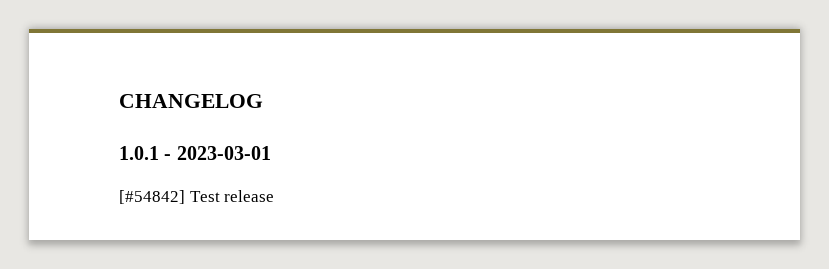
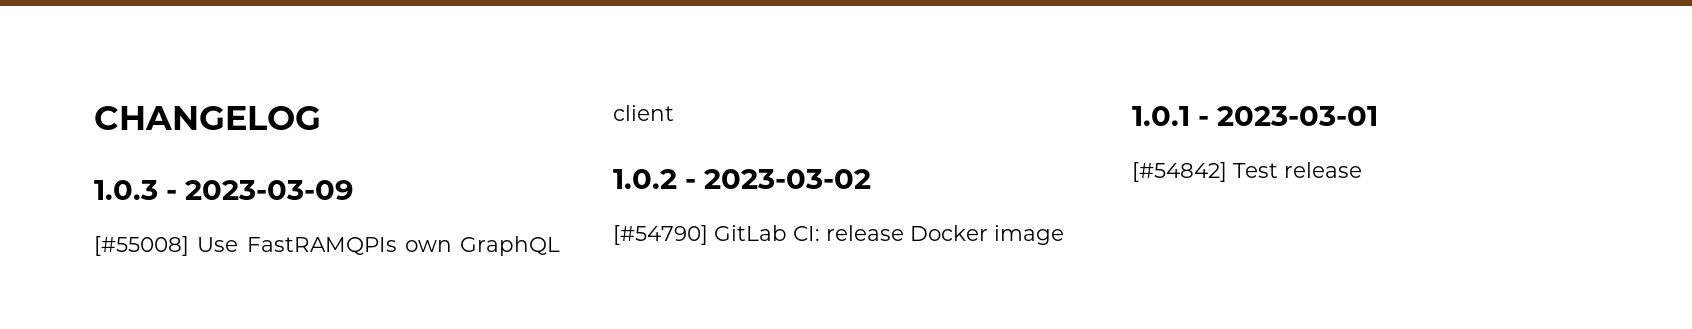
(263, 101) none -> [94,180,353,200] [94,236,560,256] [613,105,674,121] [613,169,871,189] [613,225,1064,245] // 1.0.3 - 2023-03-09 // [#55008] Use FastRAMQPIs own GraphQL client // 1.0.2 - 2023-03-02 // [#54790] GitLab CI: release Docker image

